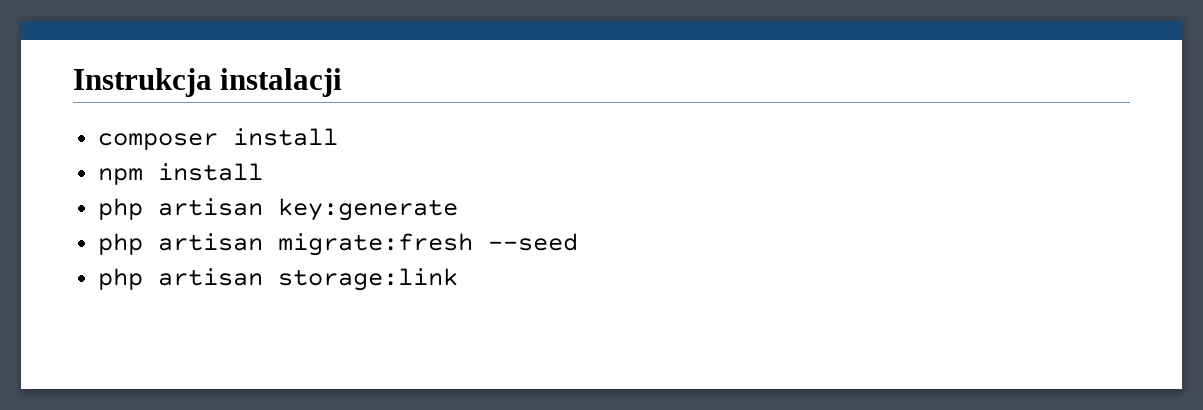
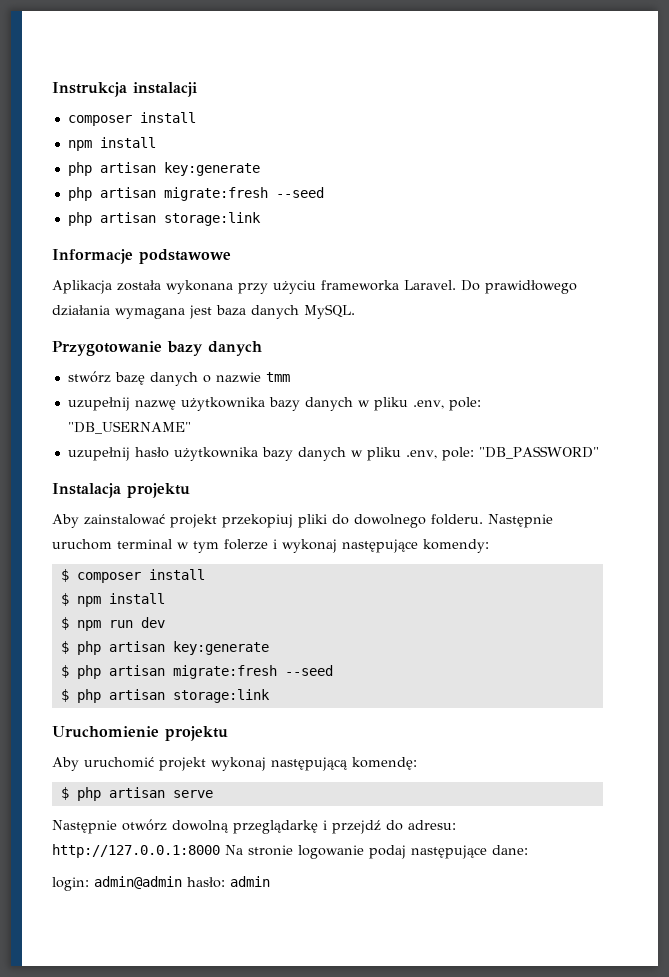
(459, 279) none -> [52,249,231,264] [52,280,577,294] [52,304,355,319] [52,341,262,356] [67,371,290,386] [67,397,481,411] [67,421,191,434] [67,446,599,461] [52,483,190,498] [52,514,553,528] [52,539,489,553] [60,569,205,583] [60,593,165,607] [60,617,165,631] [60,641,269,655] [60,665,333,679] [60,689,270,703] [52,726,228,741] [52,757,417,771] [60,787,213,801] [52,819,456,834] [52,844,528,859] [52,876,270,891] // Informacje podstawowe // Aplikacja została wykonana przy użyciu frameworka Laravel. Do prawidłowego działania wymagana jest baza danych MySQL. // Przygotowanie bazy danych // stwórz bazę danych o nazwie tmm // uzupełnij nazwę użytkownika bazy danych w pliku .env, pole: "DB_USERNAME" // uzupełnij hasło użytkownika bazy danych w pliku .env, pole: "DB_PASSWORD" // Instalacja projektu // Aby zainstalować projekt przekopiuj pliki do dowolnego folderu. Następnie uruchom terminal w tym folerze i wykonaj następujące komendy: // $ composer install // $ npm install // $ npm run dev // $ php artisan key:generate // $ php artisan migrate:fresh --seed // $ php artisan storage:link // Uruchomienie projektu // Aby uruchomić projekt wykonaj następującą komendę: // $ php artisan serve // Następnie otwórz dowolną przeglądarkę i przejdź do adresu: http://127.0.0.1:8000 Na stronie logowanie podaj następujące dane: // login: admin@admin hasło: admin

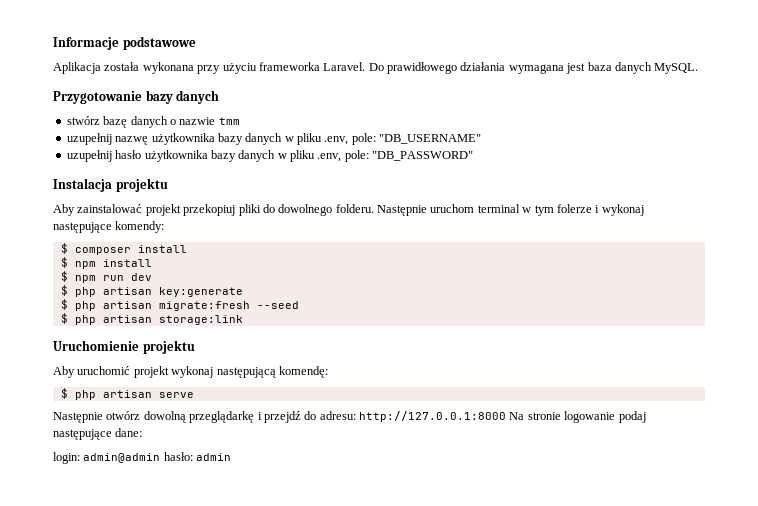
[52,82,197,97] [67,112,196,126] [67,137,156,151] [67,162,260,176] [67,187,324,201] [67,212,261,226] Instrukcja instalacji // composer install // npm install // php artisan key:generate // php artisan migrate:fresh --seed // php artisan storage:link // -> (53, 43) none

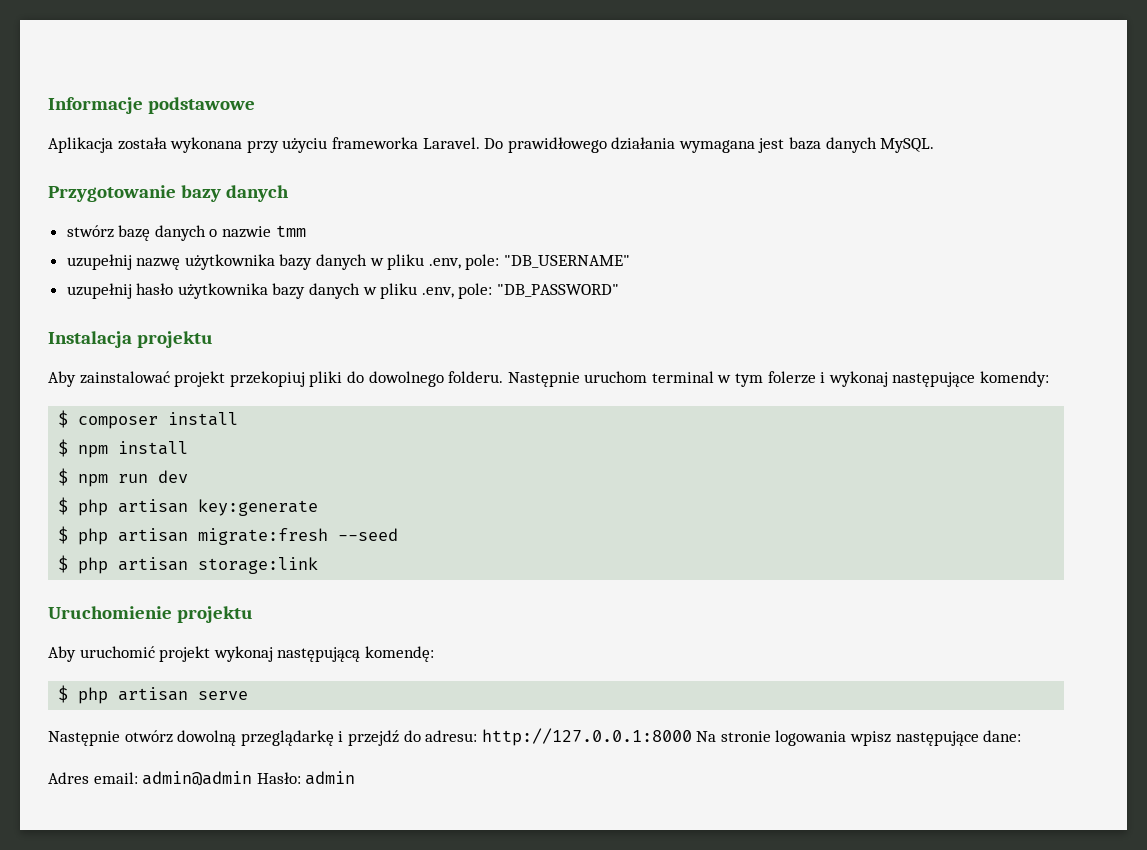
[564,411,646,423] logowanie podaj -> [775,730,892,746] logowania wpisz
[53,452,193,464] login: admin@admin hasło: -> [48,771,301,786] Adres email: admin@admin Hasło:

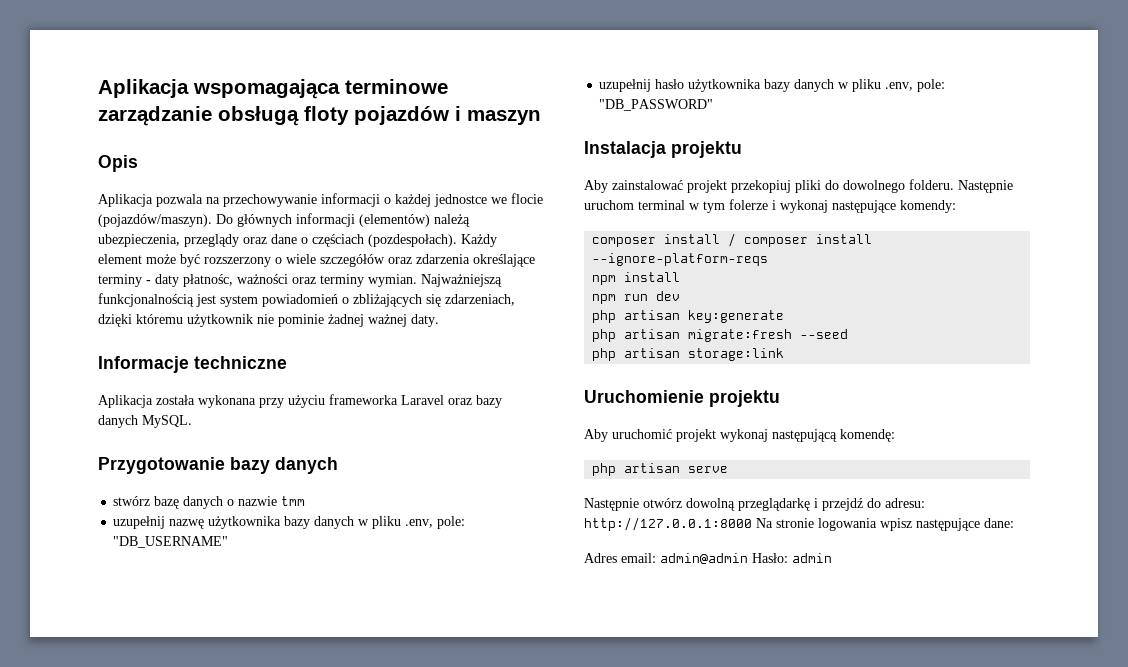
[48,97,255,114] Informacje podstawowe -> [98,79,448,99] [98,106,541,126] [98,155,138,172] [98,193,543,207] [98,213,470,227] [98,234,497,247] [98,254,535,267] [98,274,502,287] [98,293,515,307] [98,314,439,327] [98,356,287,373] Aplikacja wspomagająca terminowe zarządzanie obsługą floty pojazdów i maszyn // Opis // Aplikacja pozwala na przechowywanie informacji o każdej jednostce we flocie (pojazdów/maszyn). Do głównych informacji (elementów) należą ubezpieczenia, przeglądy oraz dane o częściach (pozdespołach). Każdy element może być rozszerzony o wiele szczegółów oraz zdarzenia określające terminy - daty płatnośc, ważności oraz terminy wymian. Najważniejszą funkcjonalnością jest system powiadomień o zbliżających się zdarzeniach, dzięki któremu użytkownik nie pominie żadnej ważnej daty. // Informacje techniczne
[422,137,822,153] Laravel. Do prawidłowego działania wymagana jest baza -> [401,395,502,408] Laravel oraz bazy
[58,410,239,429] [58,439,69,457] $ composer install // $ -> [592,233,873,247] [592,253,769,266] composer install / composer install --ignore-platform-reqs //
[58,468,69,486] $ -> (681, 277) none
[58,497,69,515] $ -> (681, 296) none
[58,526,69,544] $ -> (785, 316) none
[58,555,69,573] $ -> (849, 334) none
[58,685,69,703] $ -> (895, 435) none

